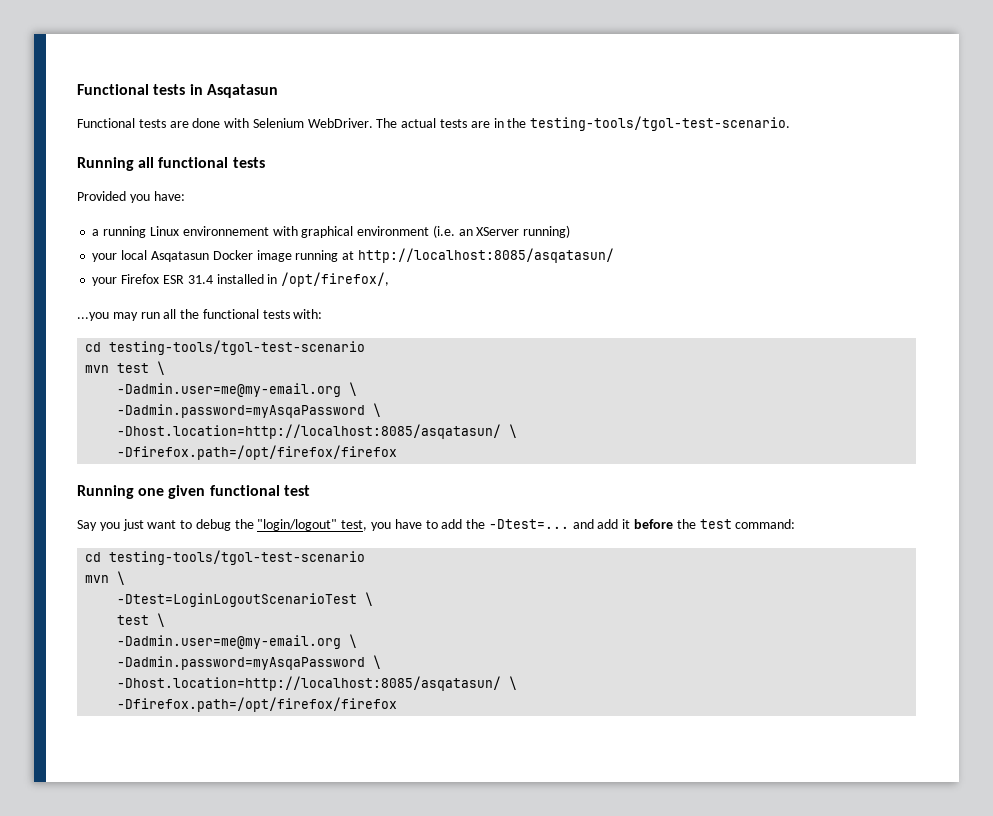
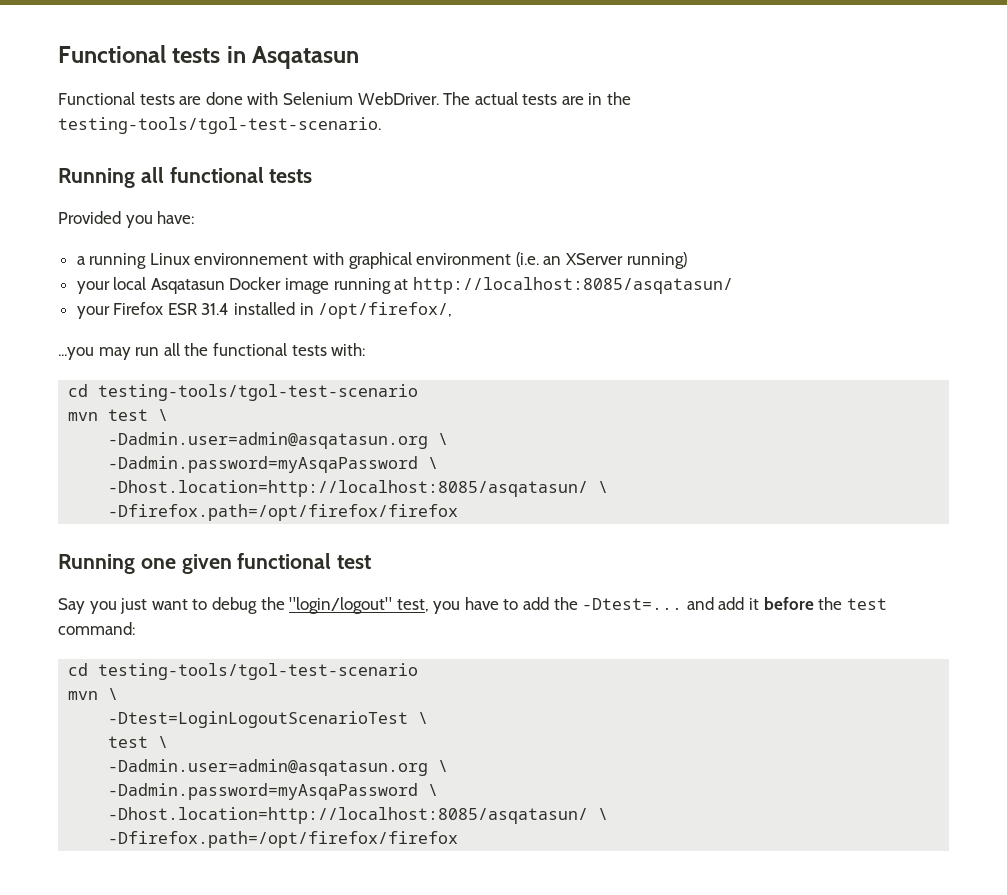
[117,383,342,397] -Dadmin.user=me@my-email.org -> [108,432,429,449] -Dadmin.user=admin@asqatasun.org
[117,635,342,649] -Dadmin.user=me@my-email.org -> [108,759,429,776] -Dadmin.user=admin@asqatasun.org

